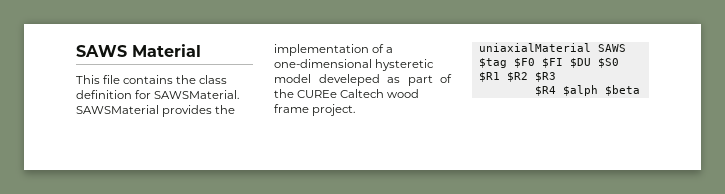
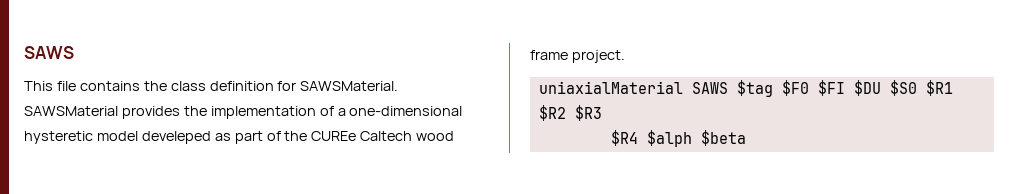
[76,44,201,57] SAWS Material -> [24,46,74,59] SAWS

